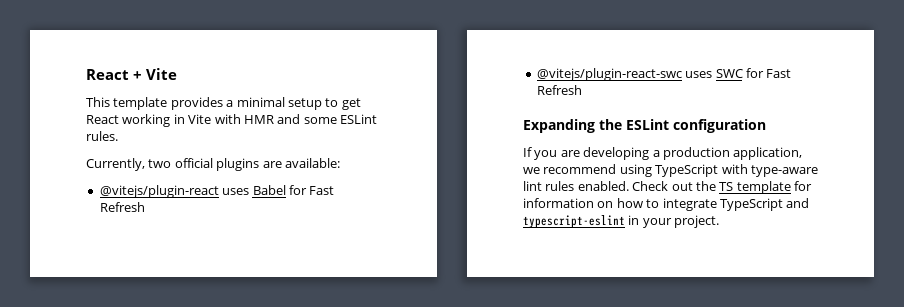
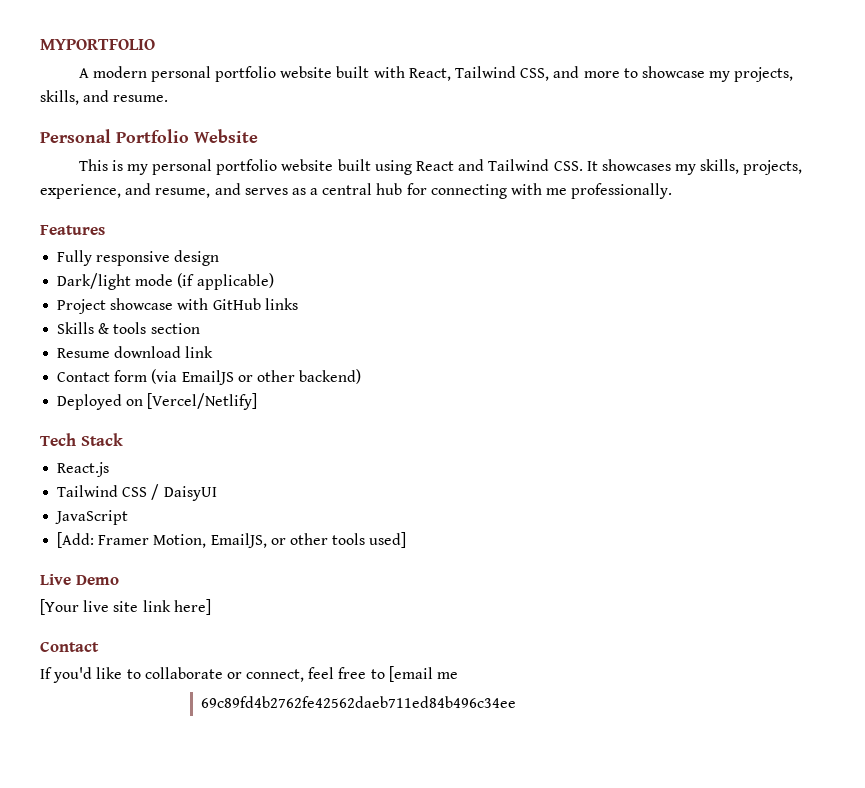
[86,68,177,80] [86,97,361,110] [86,114,377,127] [86,131,118,141] [86,158,340,171] [99,185,335,198] [99,202,145,212] [536,68,792,81] [536,85,582,95] [523,119,766,133] [523,147,803,160] [523,164,818,177] [523,181,812,194] [523,198,810,211] [523,215,720,228] React + Vite // This template provides a minimal setup to get React working in Vite with HMR and some ESLint rules. // Currently, two official plugins are available: // @vitejs/plugin-react uses Babel for Fast Refresh // @vitejs/plugin-react-swc uses SWC for Fast Refresh // Expanding the ESLint configuration // If you are developing a production application, we recommend using TypeScript with type-aware lint rules enabled. Check out the TS template for information on how to integrate TypeScript and typescript-eslint in your project. -> [40,39,155,50] [78,66,794,82] [40,90,169,105] [40,129,258,143] [78,159,803,175] [40,183,673,199] [40,225,105,235] [57,250,220,266] [57,273,274,290] [57,298,298,314] [57,322,200,334] [57,346,214,358] [57,369,362,385] [57,393,258,410] [40,433,123,446] [57,462,110,477] [57,484,217,501] [55,510,129,525] [57,532,407,548] [40,574,119,585] [40,599,211,615] [40,641,99,652] [40,666,459,683] [201,696,517,708] MYPORTFOLIO // A modern personal portfolio website built with React, Tailwind CSS, and more to showcase my projects, skills, and resume. // Personal Portfolio Website // This is my personal portfolio website built using React and Tailwind CSS. It showcases my skills, projects, experience, and resume, and serves as a central hub for connecting with me professionally. // Features // Fully responsive design // Dark/light mode (if applicable) // Project showcase with GitHub links // Skills & tools section // Resume download link // Contact form (via EmailJS or other backend) // Deployed on [Vercel/Netlify] // Tech Stack // React.js // Tailwind CSS / DaisyUI // JavaScript // [Add: Framer Motion, EmailJS, or other tools used] // Live Demo // [Your live site link here] // Contact // If you'd like to collaborate or connect, feel free to [email me // 69c89fd4b2762fe42562daeb711ed84b496c34ee

